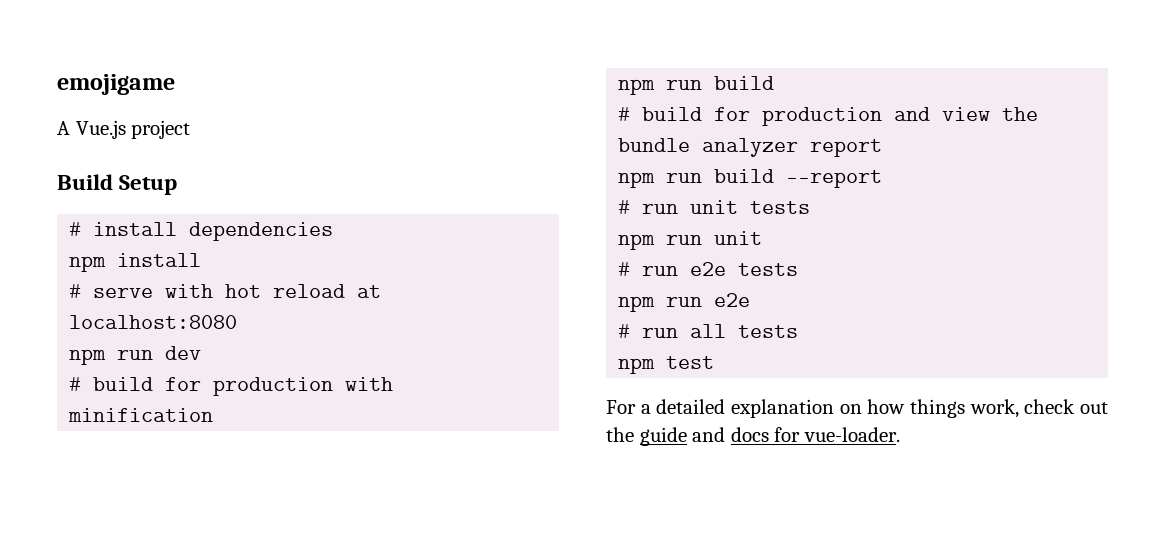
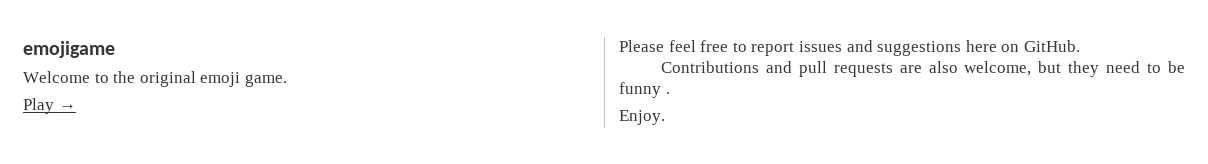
[57,120,191,139] [57,174,178,195] [69,222,334,241] [69,253,202,272] [69,284,382,298] [69,315,238,329] [69,346,202,365] [69,377,394,396] [68,408,214,422] [618,76,775,95] [618,107,1039,126] [618,138,883,157] [618,169,883,188] [618,200,811,214] [618,231,763,250] [618,262,799,276] [618,293,751,312] [618,324,799,338] [618,356,715,374] [606,399,1108,418] [606,427,900,446] A Vue.js project // Build Setup // # install dependencies // npm install // # serve with hot reload at localhost:8080 // npm run dev // # build for production with minification // npm run build // # build for production and view the bundle analyzer report // npm run build --report // # run unit tests // npm run unit // # run e2e tests // npm run e2e // # run all tests // npm test // For a detailed explanation on how things work, check out the guide and docs for vue-loader. -> [23,71,287,87] [23,98,76,114] [619,40,1080,56] [661,61,1185,77] [619,82,670,98] [619,110,665,125] Welcome to the original emoji game. // Play → // Please feel free to report issues and suggestions here on GitHub. // Contributions and pull requests are also welcome, but they need to be funny . // Enjoy.

